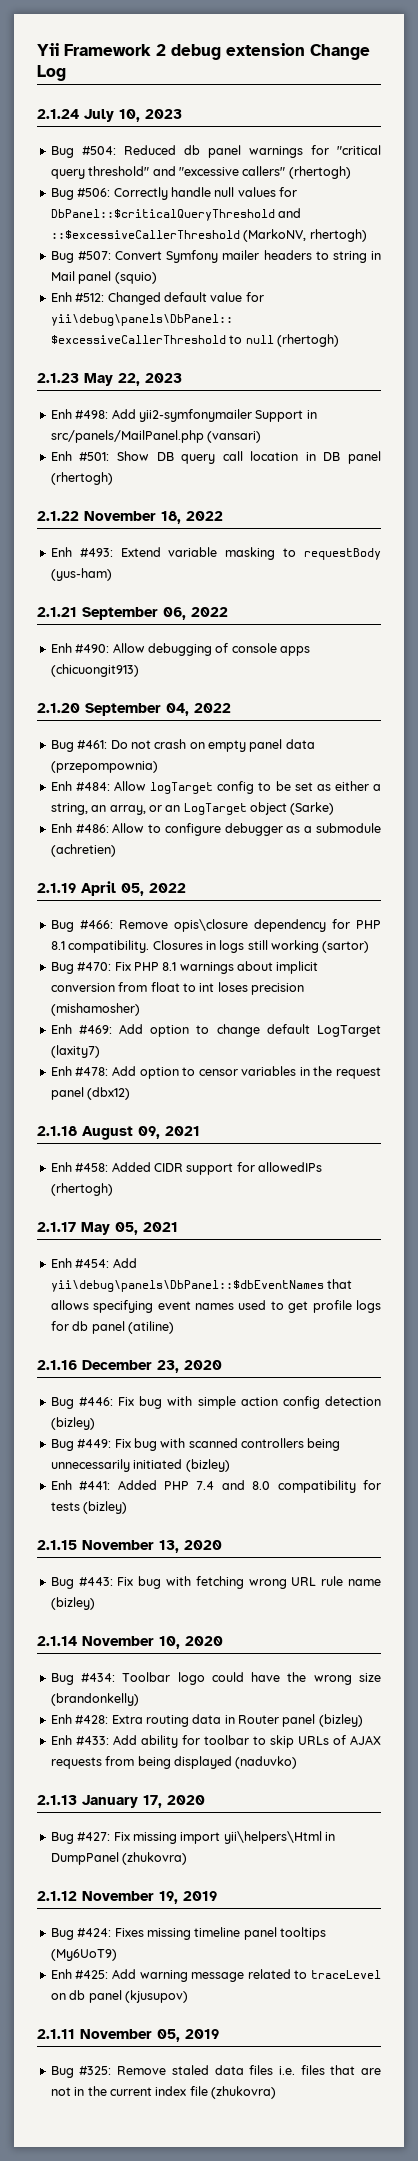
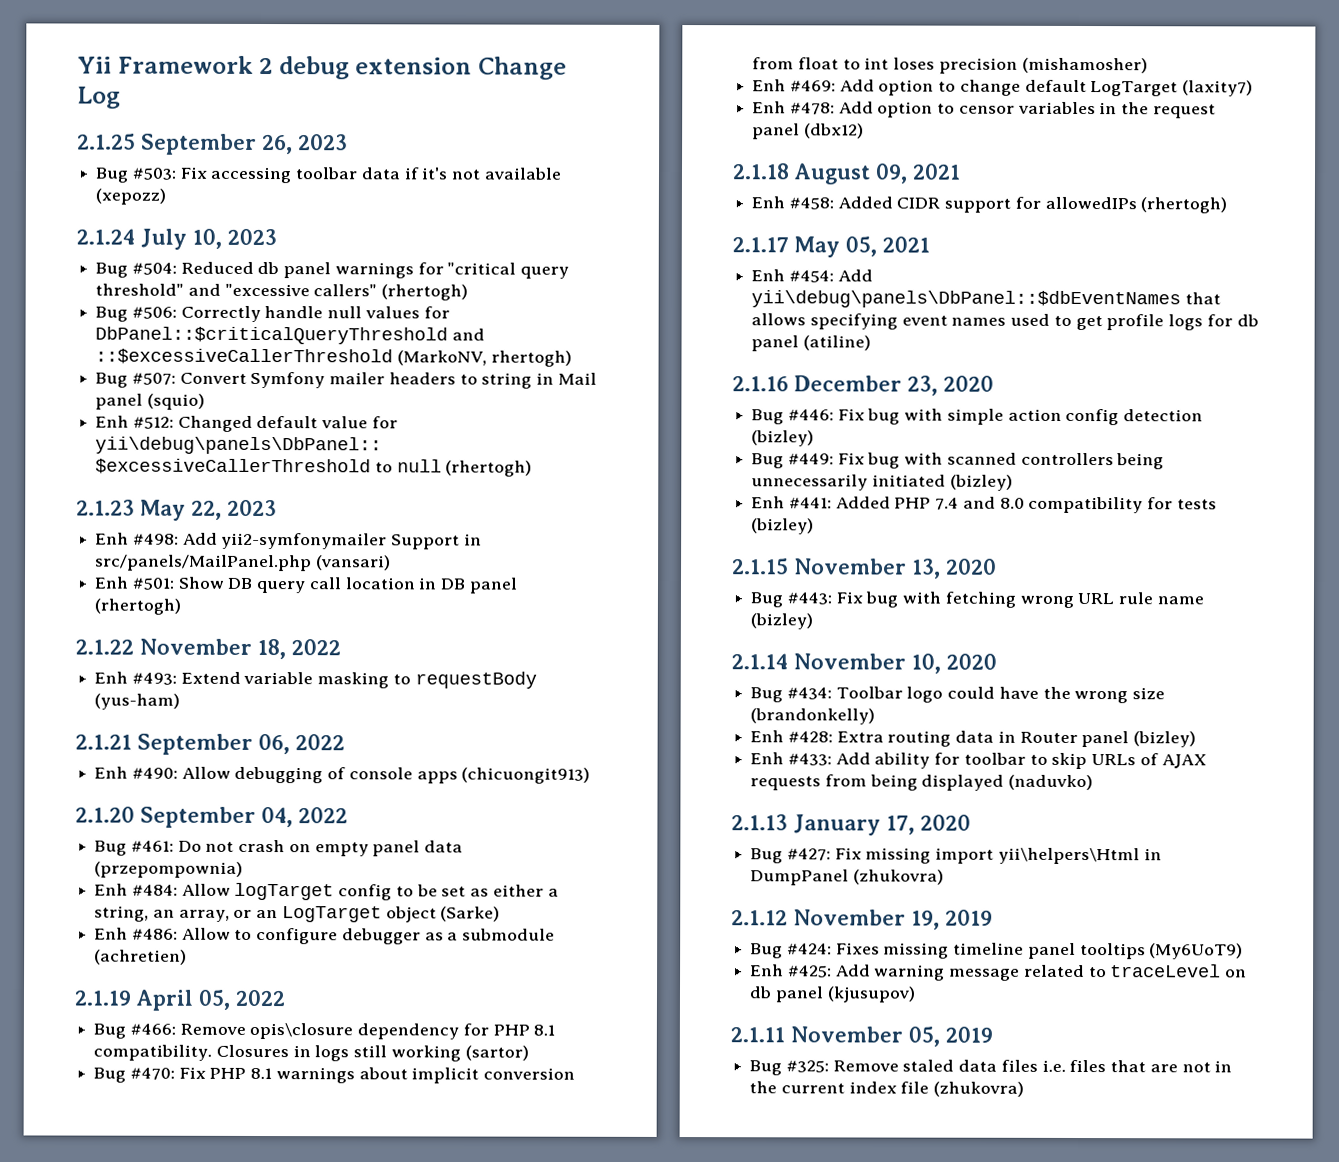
(66, 73) none -> [77,133,348,155] [95,166,562,184] [95,188,167,205] // 2.1.25 September 26, 2023 // Bug #503: Fix accessing toolbar data if it's not available (xepozz)

